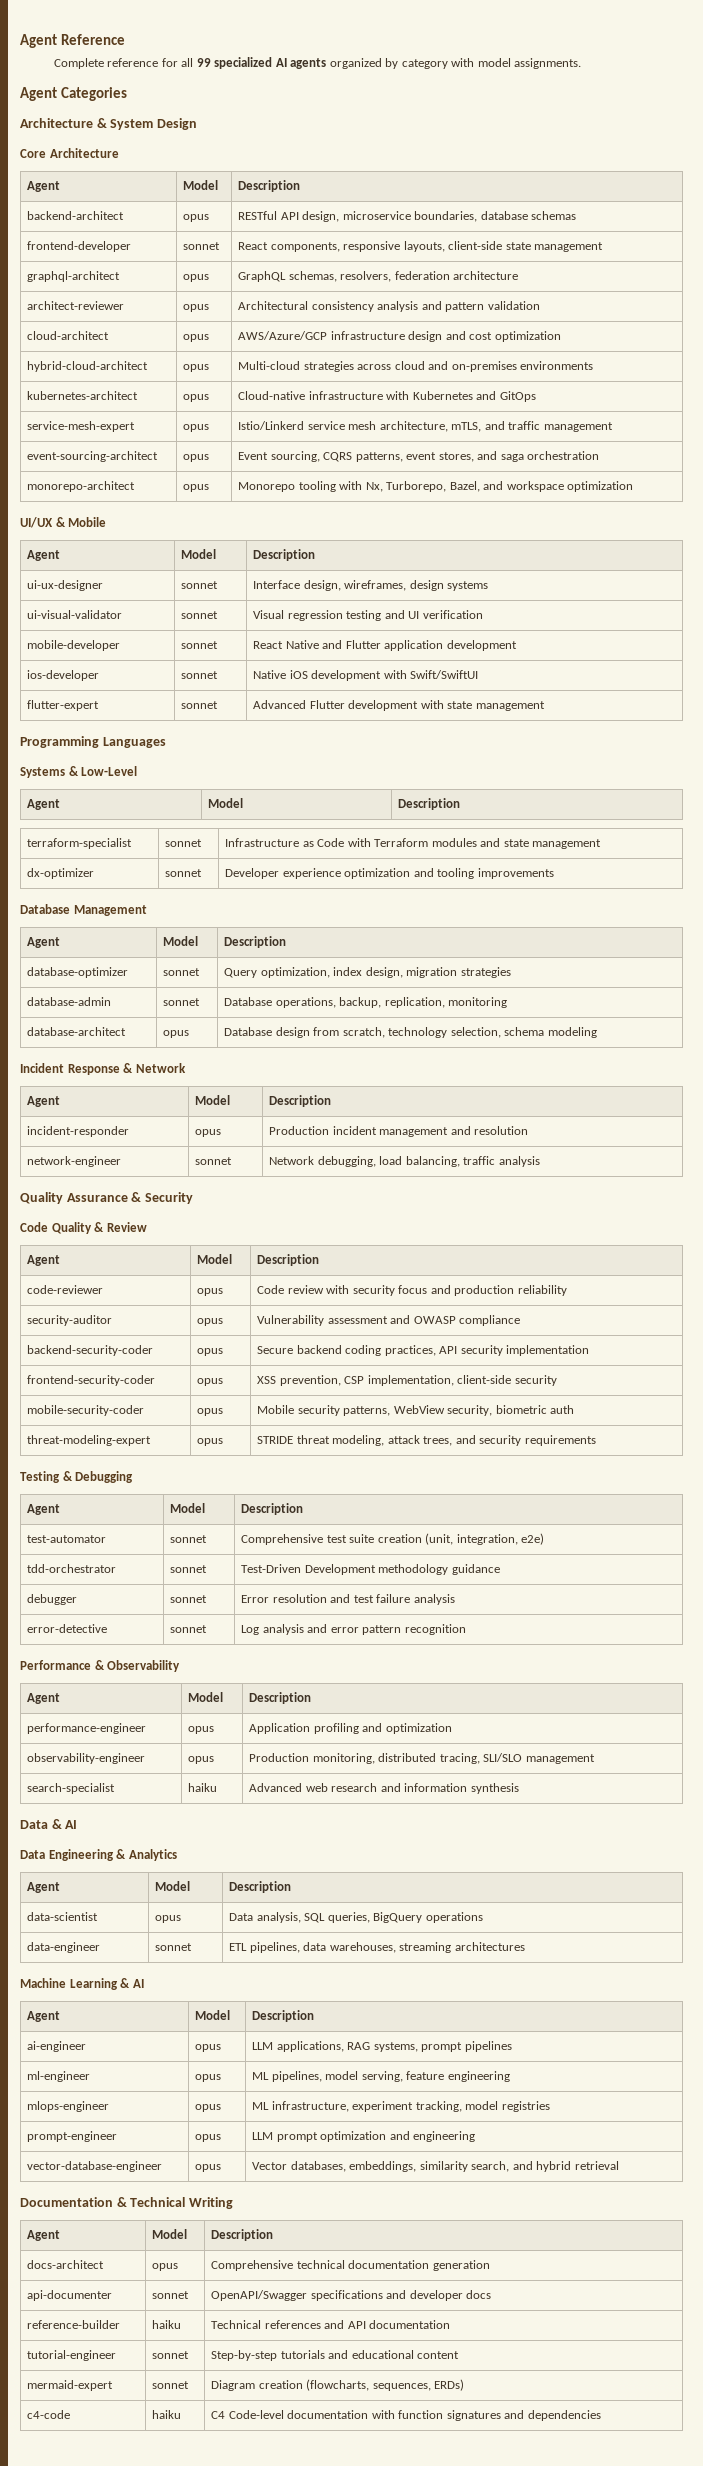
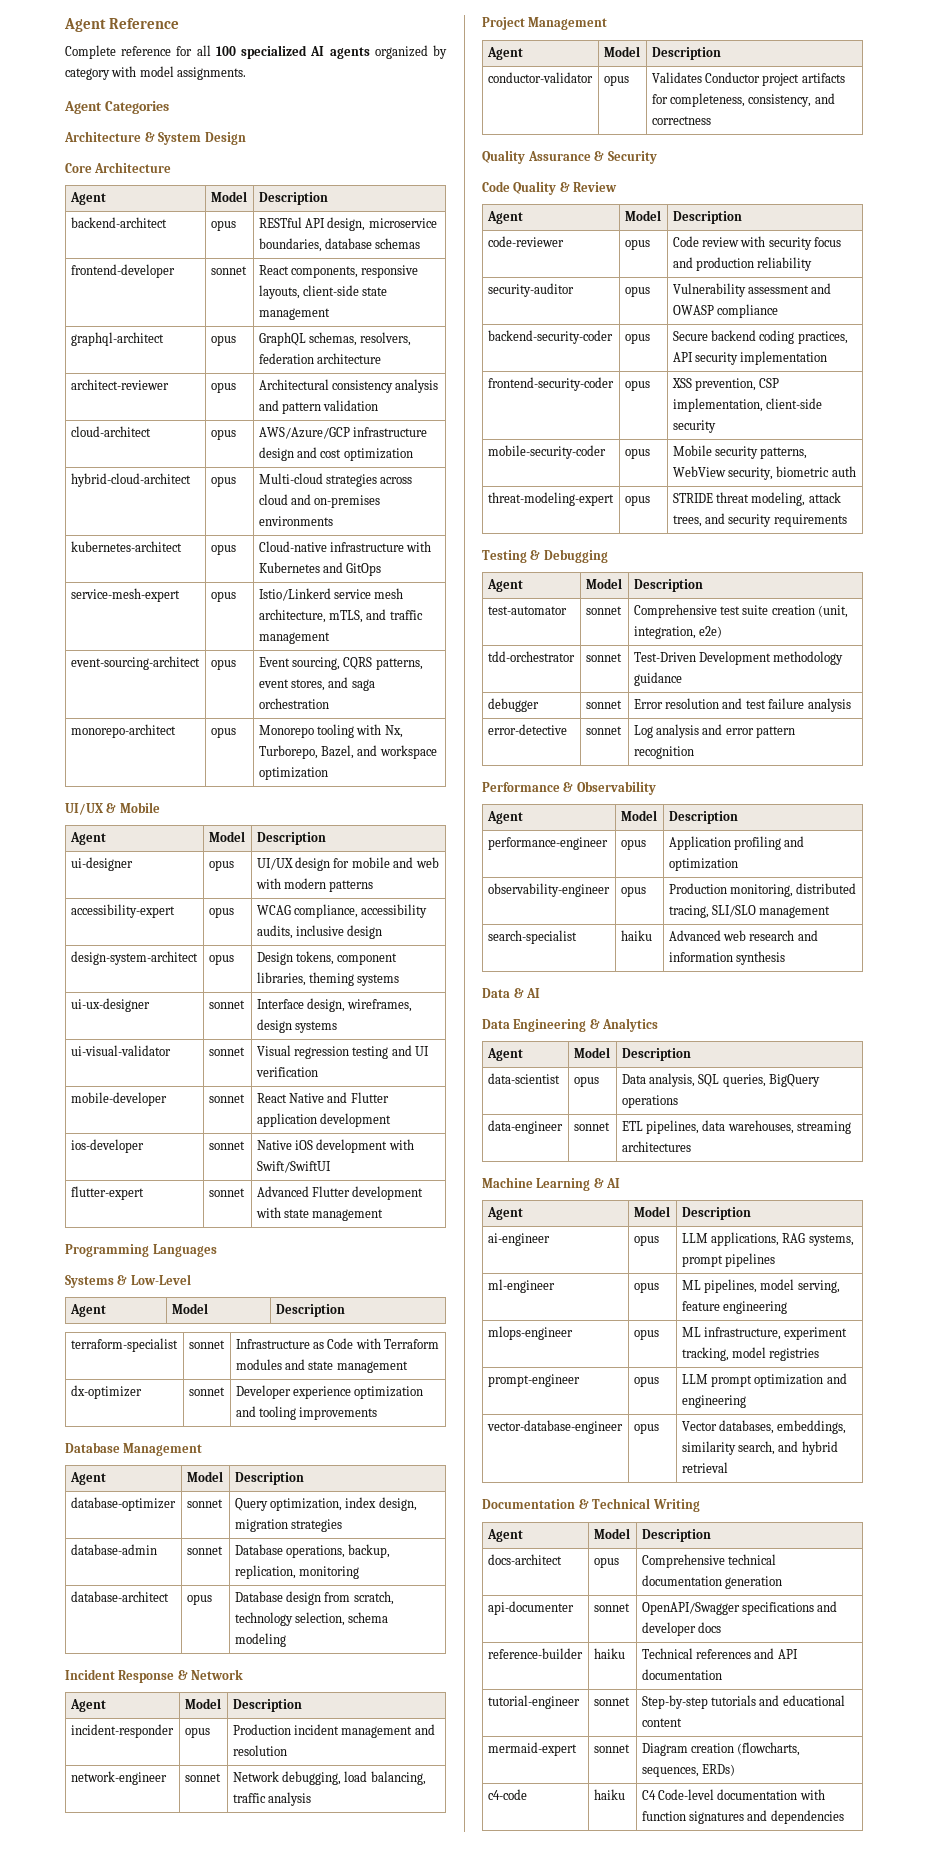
[196,58,211,67] 99 -> [215,46,236,56] 100
(316, 555) none -> [70,857,133,871] [208,860,234,871] [256,857,439,871] [255,878,374,892] [70,904,175,918] [208,907,234,918] [256,904,428,918] [256,925,383,939] [70,951,198,965] [208,954,234,965] [256,951,398,965] [256,972,400,986] // ui-designer | opus | UI/UX design for mobile and web with modern patterns // accessibility-expert | opus | WCAG compliance, accessibility audits, inclusive design // design-system-architect | opus | Design tokens, component libraries, theming systems
(540, 1161) none -> [482,17,608,30] [486,47,523,60] [603,46,640,57] [651,47,721,60] [487,72,593,83] [603,75,629,86] [651,72,845,86] [651,93,835,107] [651,116,711,125] // Project Management // Agent | Model | Description // conductor-validator | opus | Validates Conductor project artifacts for completeness, consistency, and correctness

